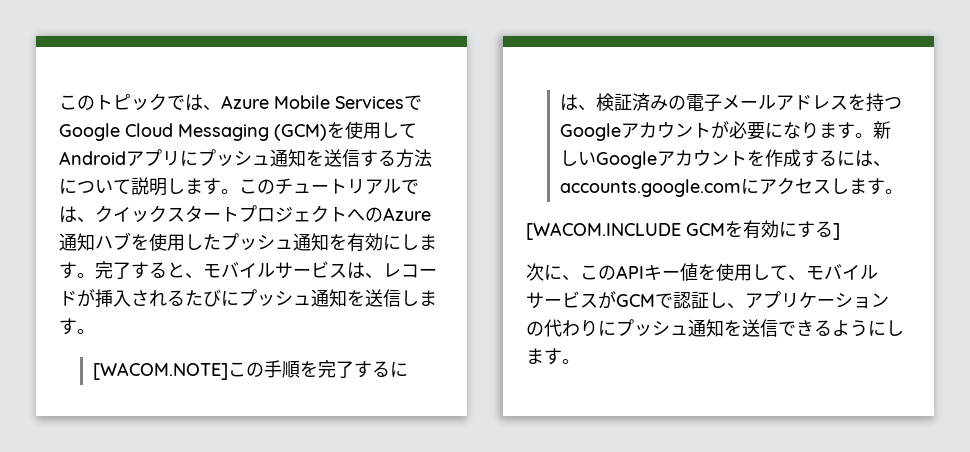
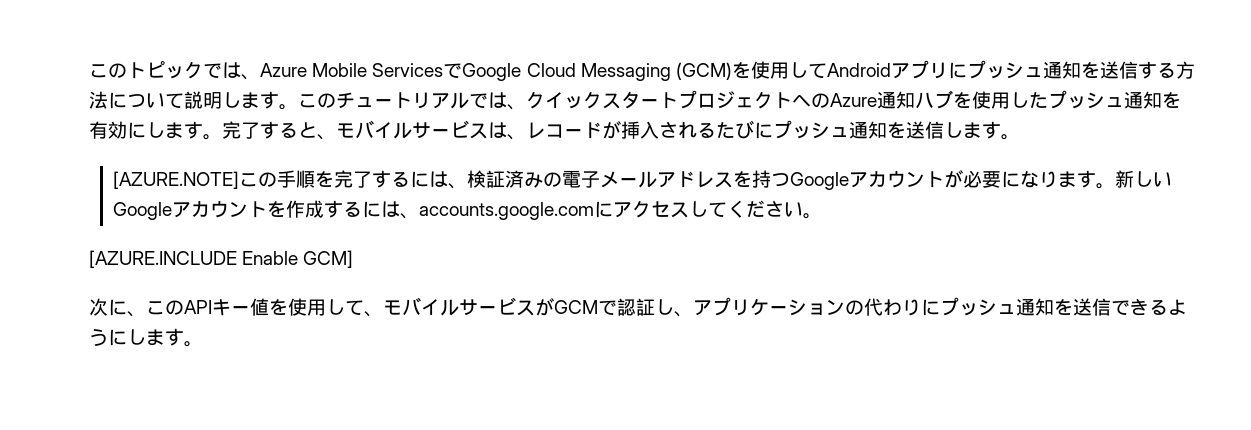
[92,362,228,380] [WACOM.NOTE] -> [113,171,240,189] [AZURE.NOTE]
[848,178,903,195] [526,220,840,240] ます。 // [WACOM.INCLUDE GCMを有効にする] -> [708,200,823,219] [89,250,354,268] てください。 // [AZURE.INCLUDE Enable GCM]

